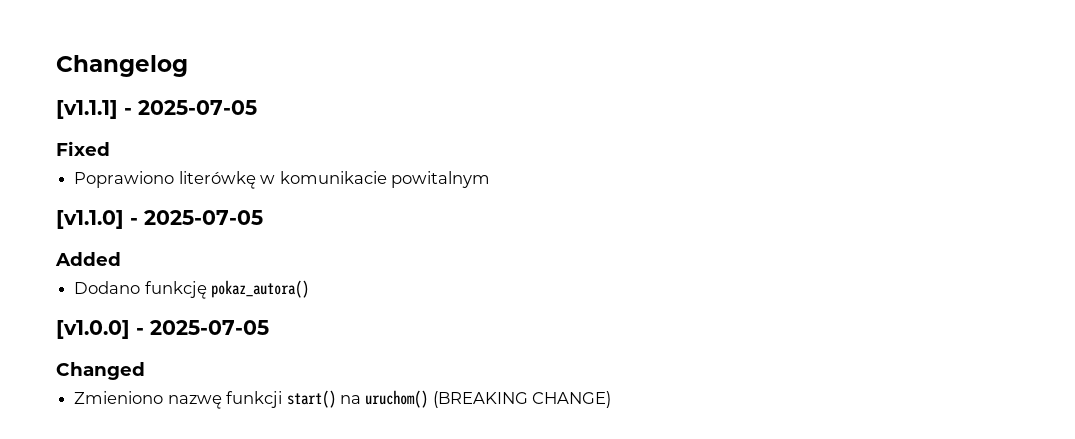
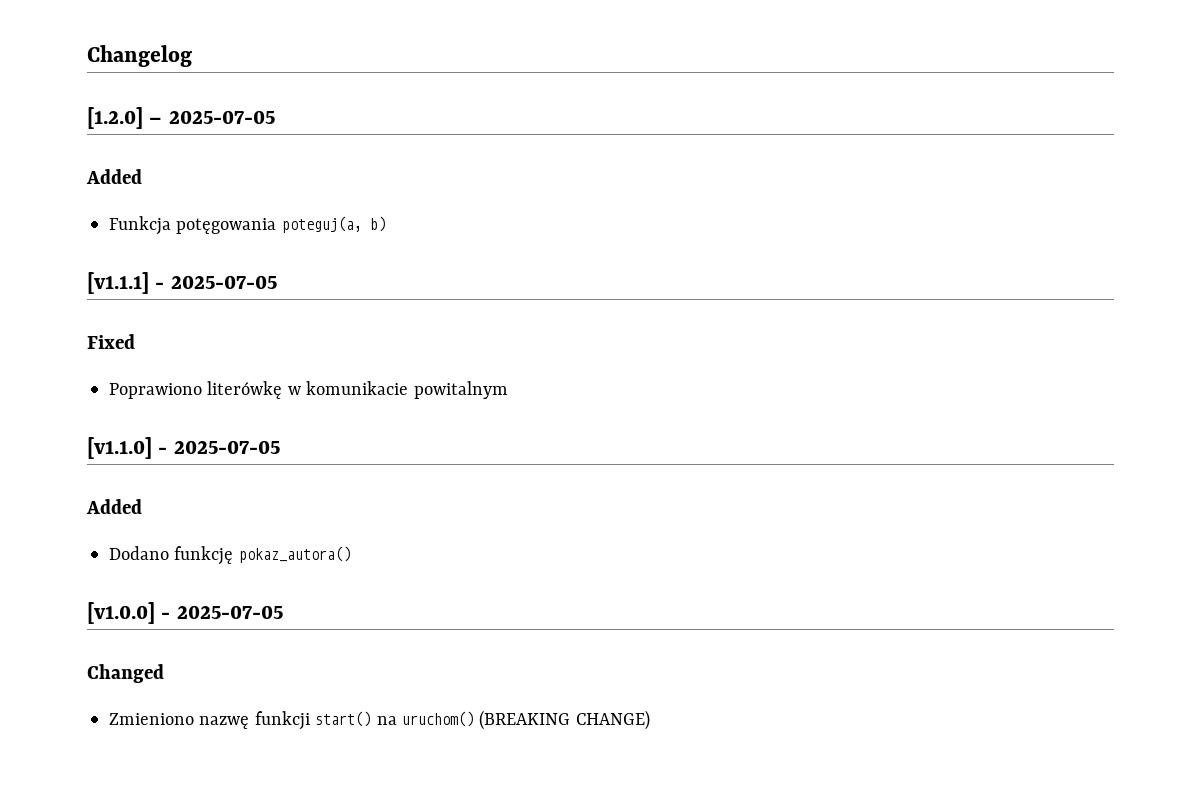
(188, 66) none -> [87,107,275,129] [86,169,142,184] [109,216,386,235] // [1.2.0] – 2025-07-05 // Added // Funkcja potęgowania poteguj(a, b)

